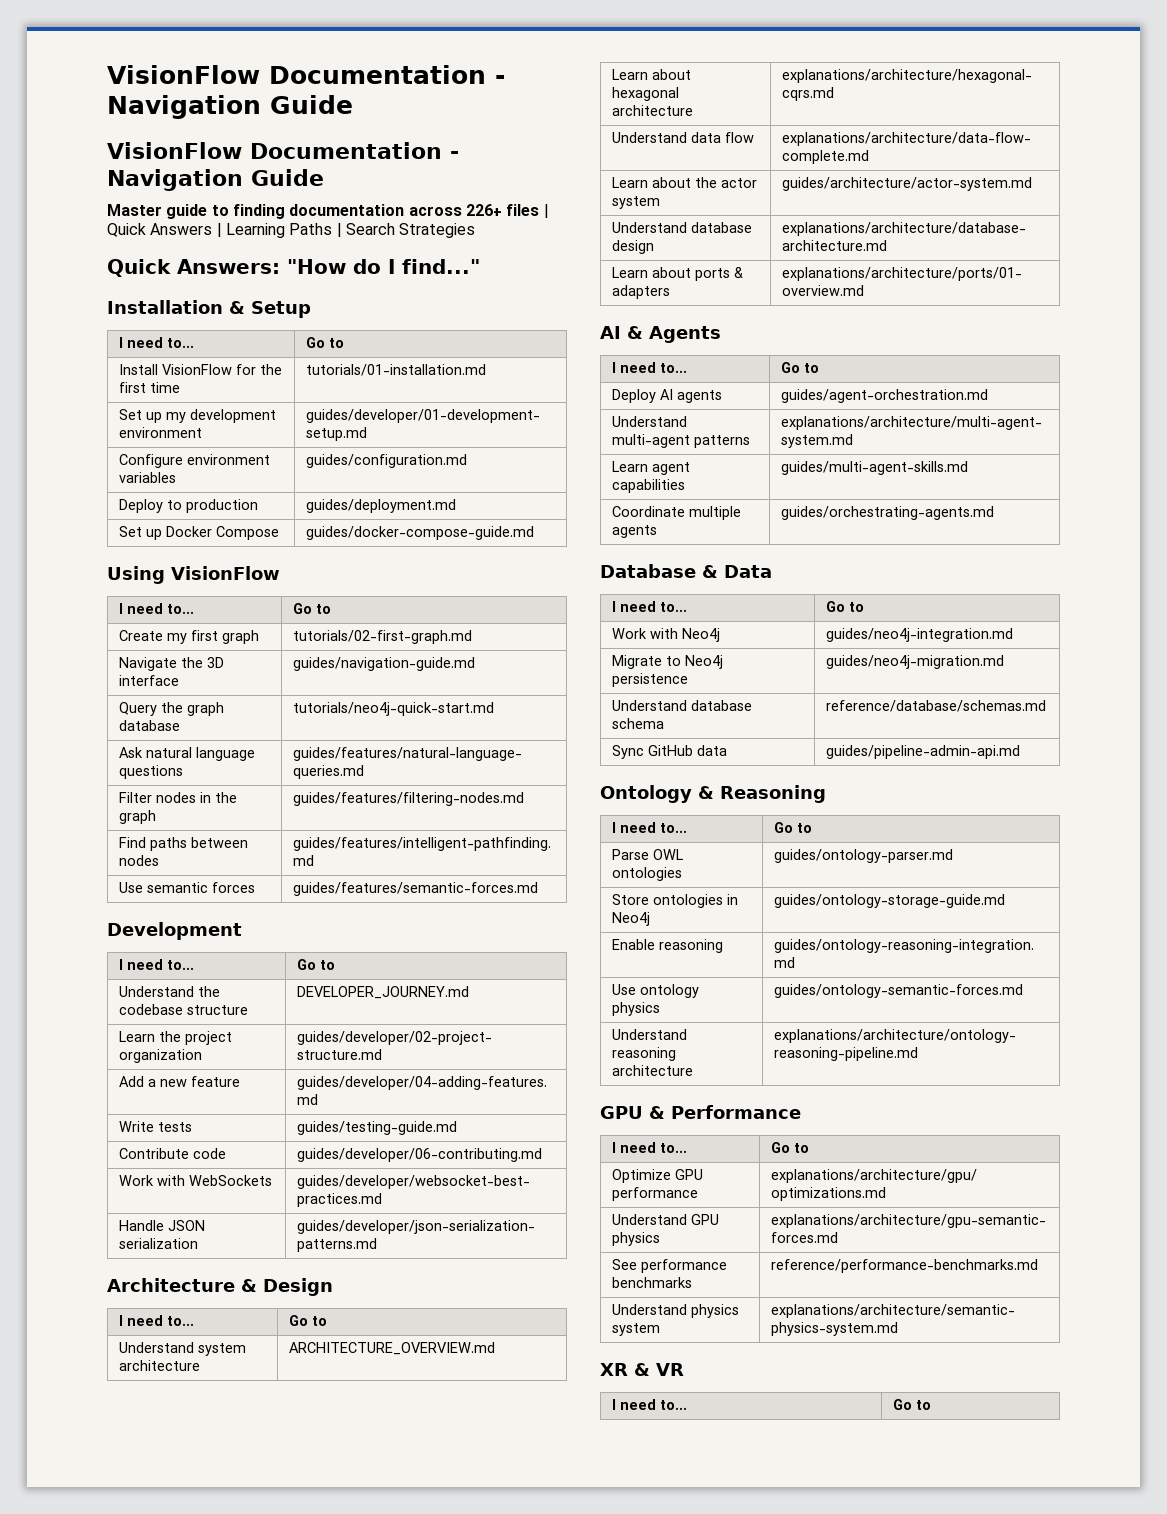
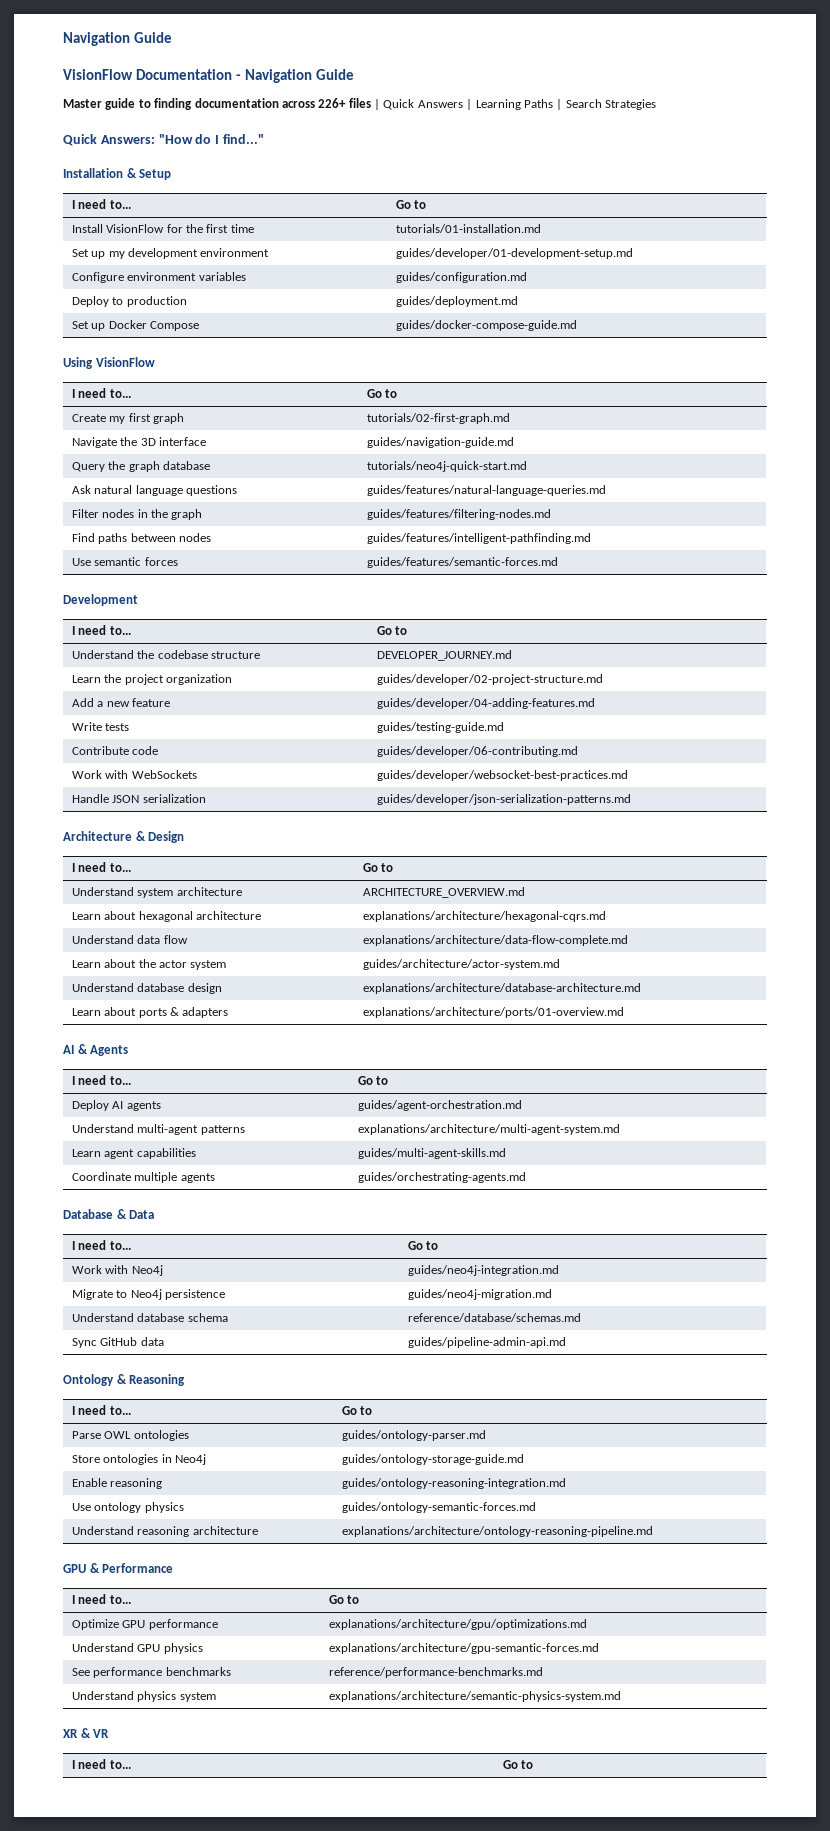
[107,65,505,84] VisionFlow Documentation - -> (63, 39) none

